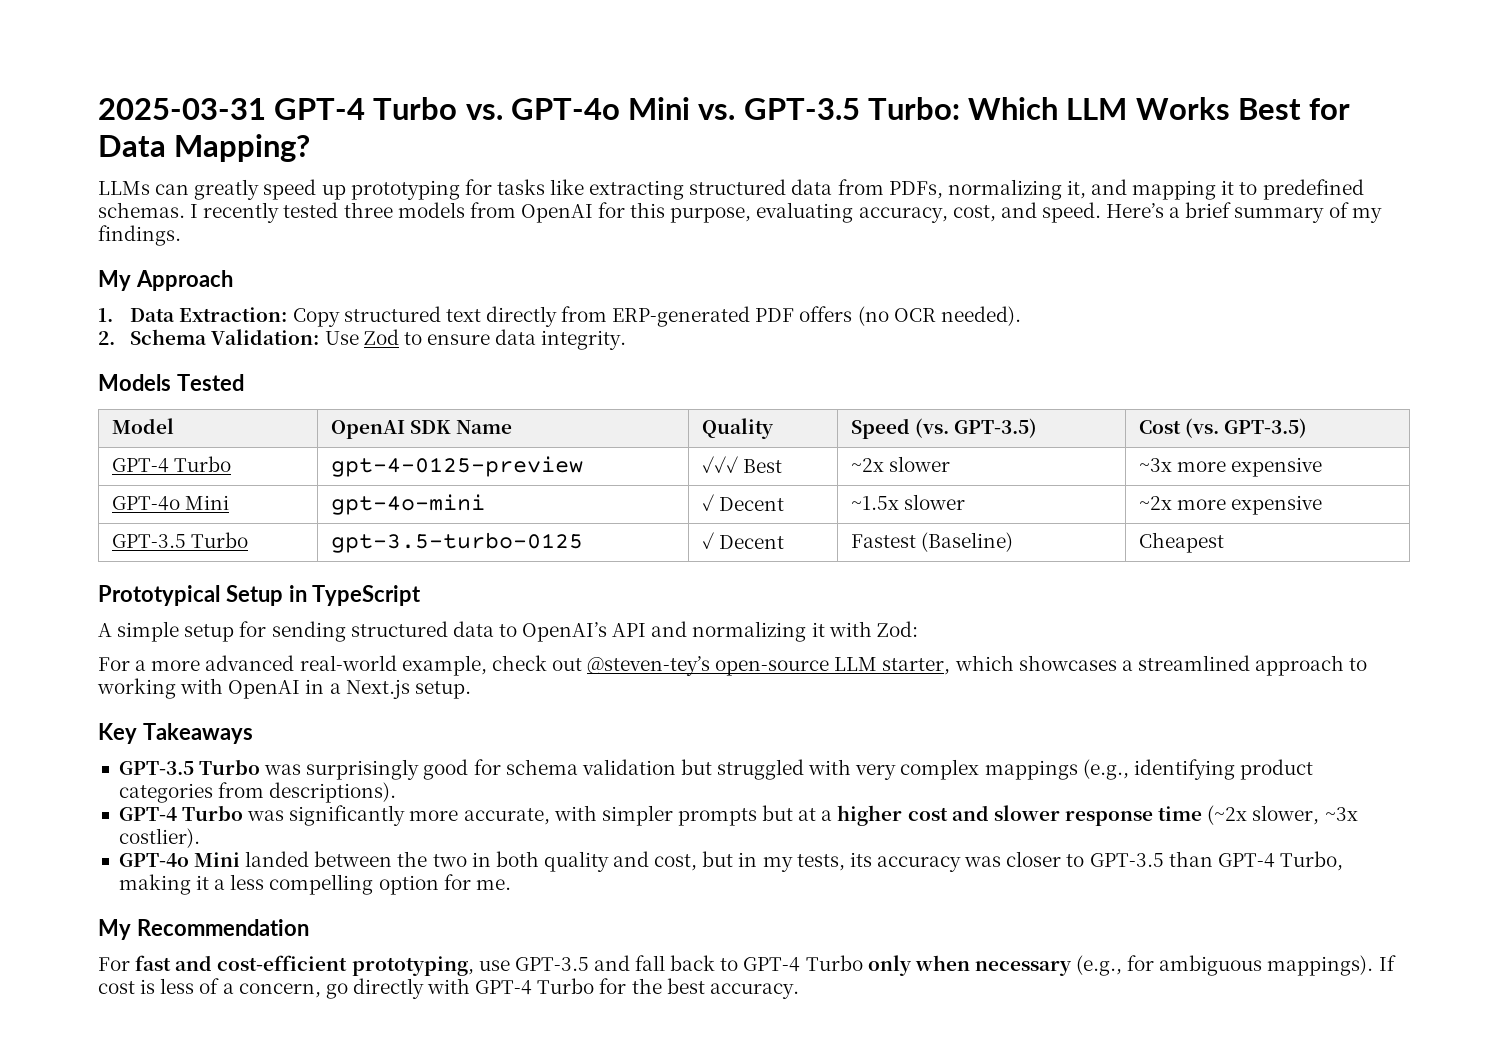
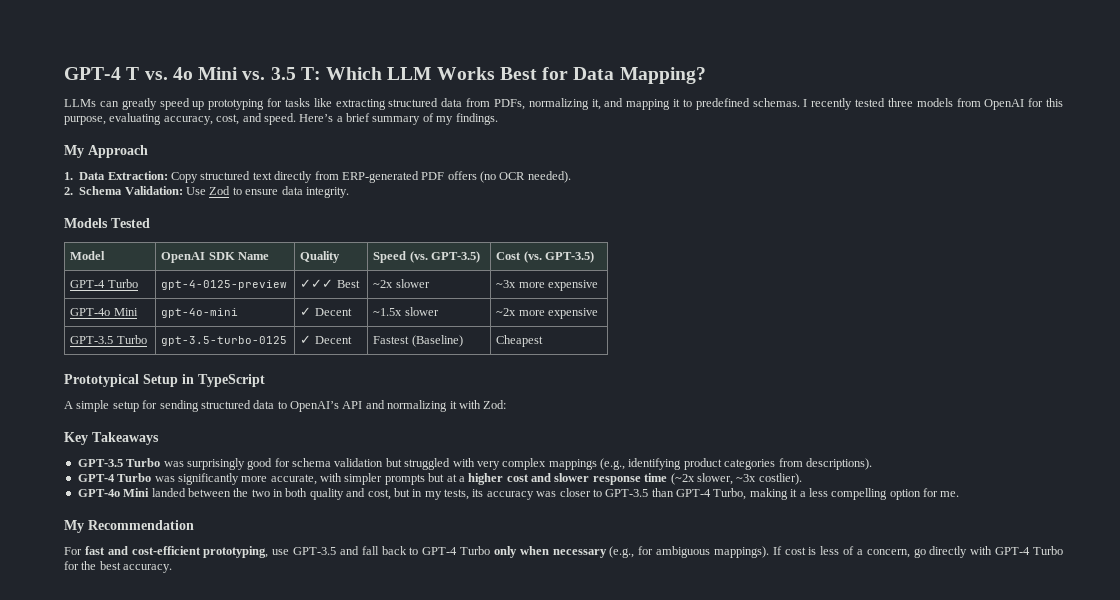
[98,97,960,120] 2025-03-31 GPT-4 Turbo vs. GPT-4o Mini vs. GPT-3.5 Turbo: -> [64,67,321,80] GPT-4 T vs. 4o Mini vs. 3.5 T:
[98,655,1368,676] [97,678,471,699] // For a more advanced real-world example, check out @steven-tey’s open-source LLM starter, which showcases a streamlined approach to working with OpenAI in a Next.js setup. -> (507, 404) none

